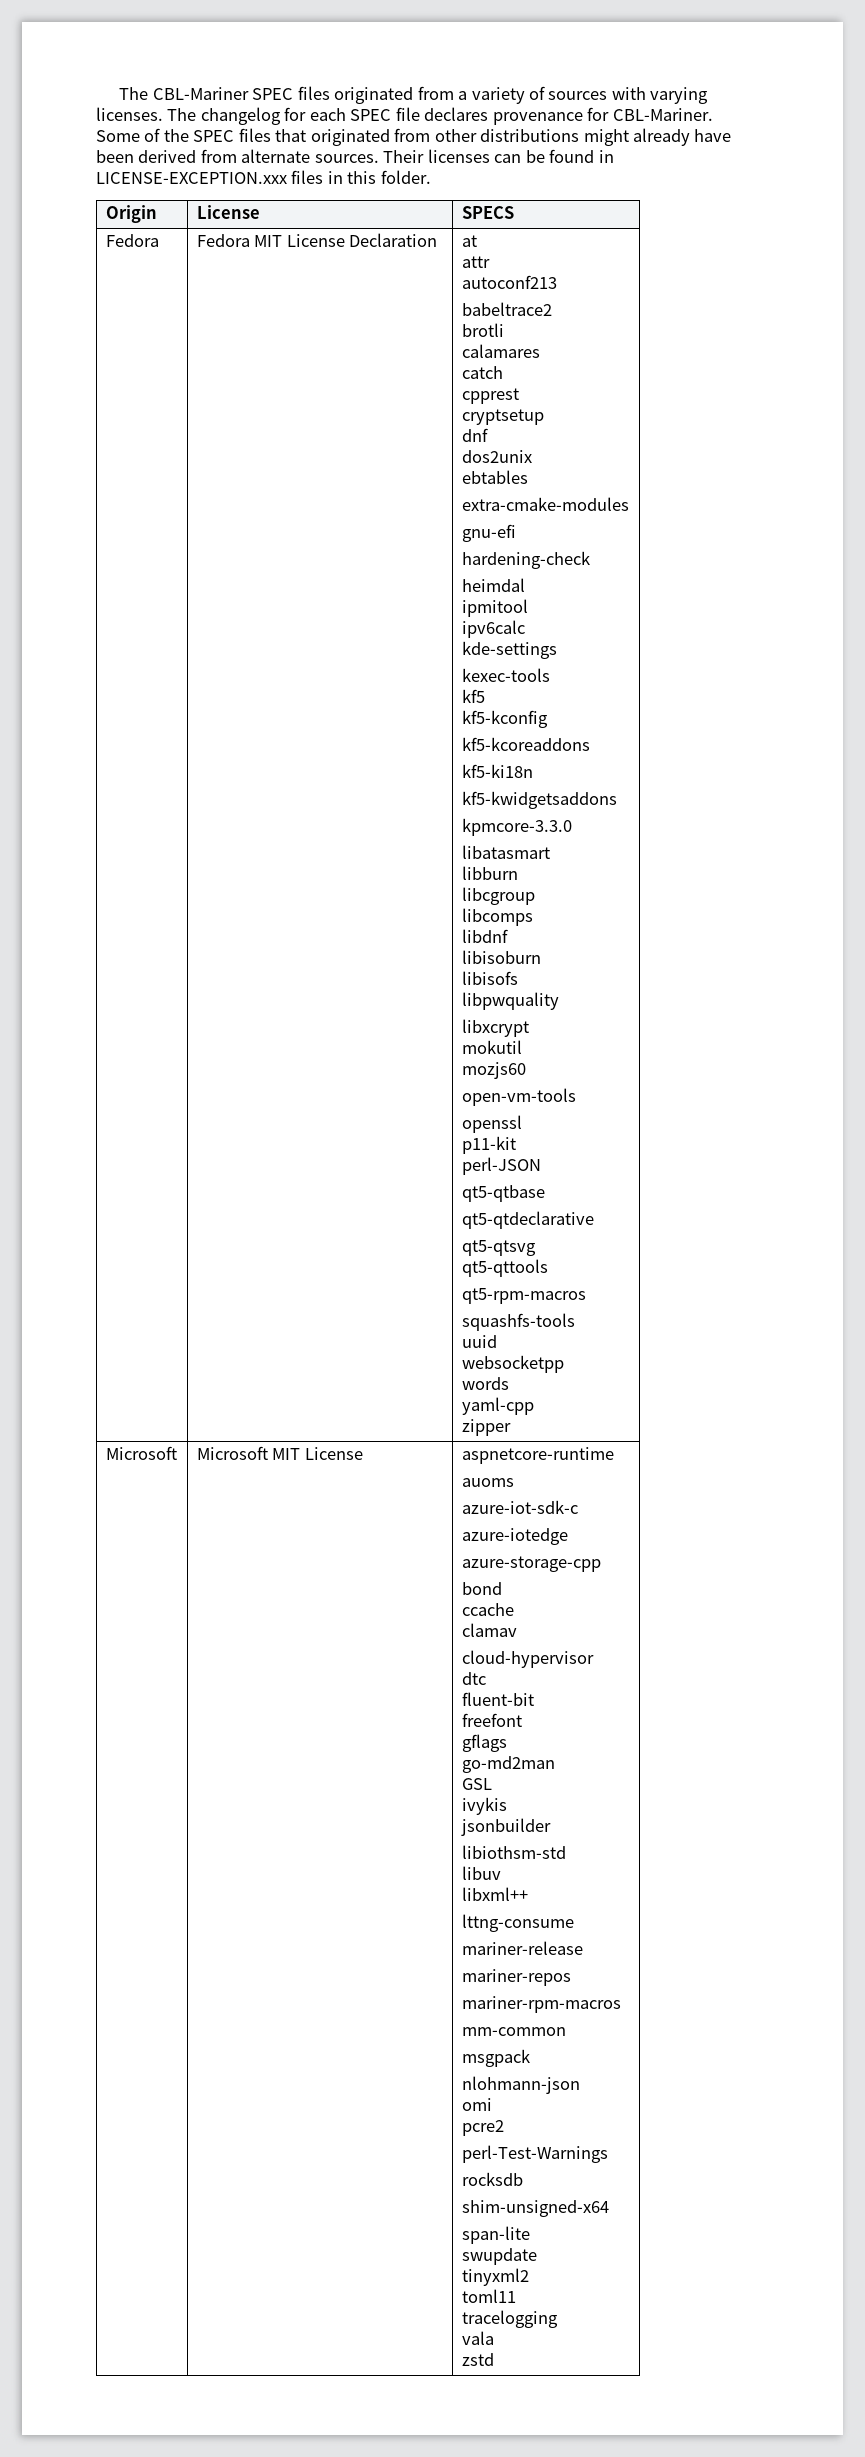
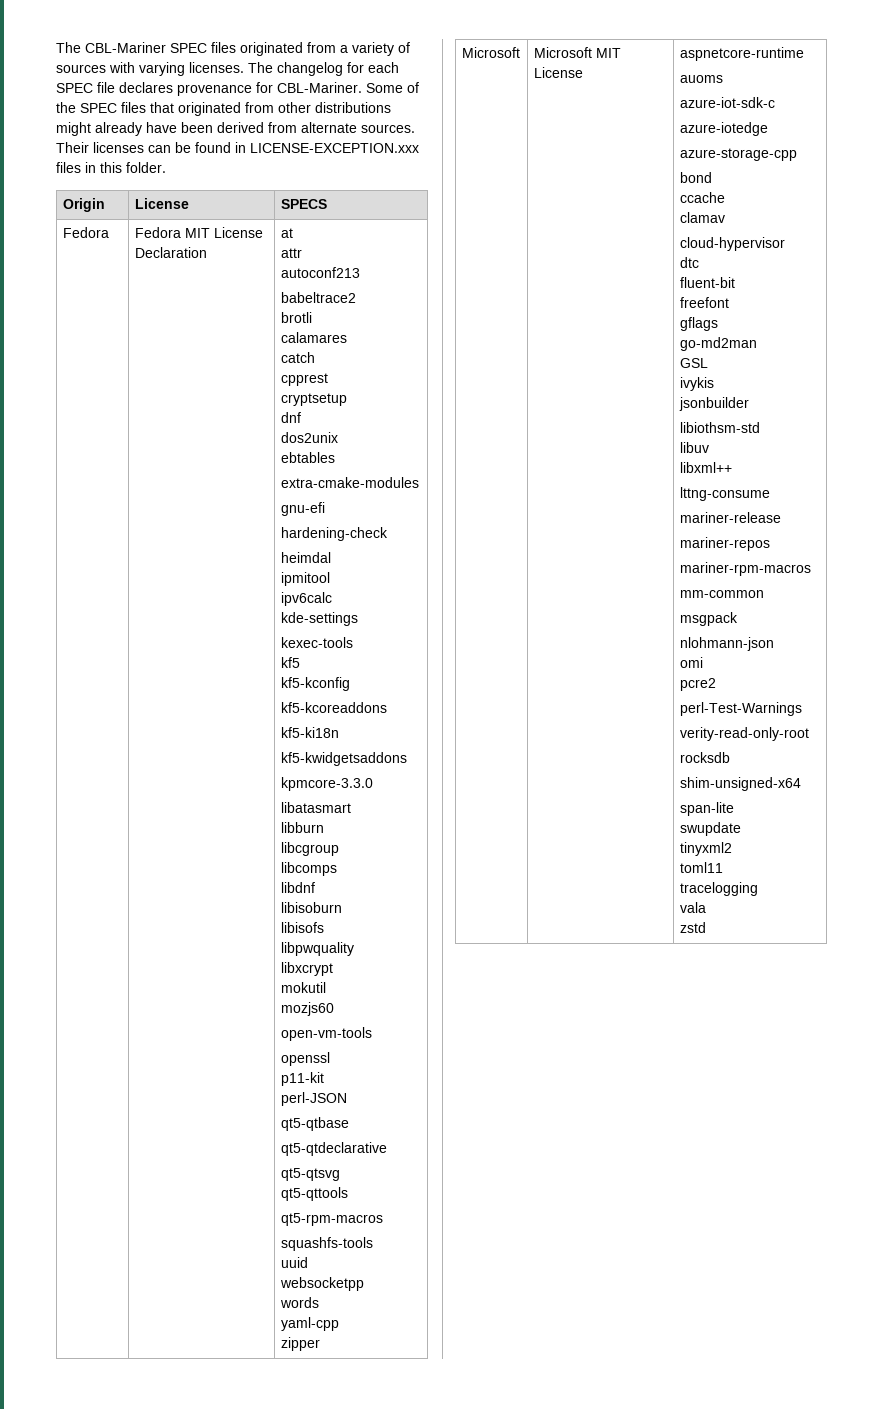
(608, 2154) none -> [679,727,809,741] // verity-read-only-root

